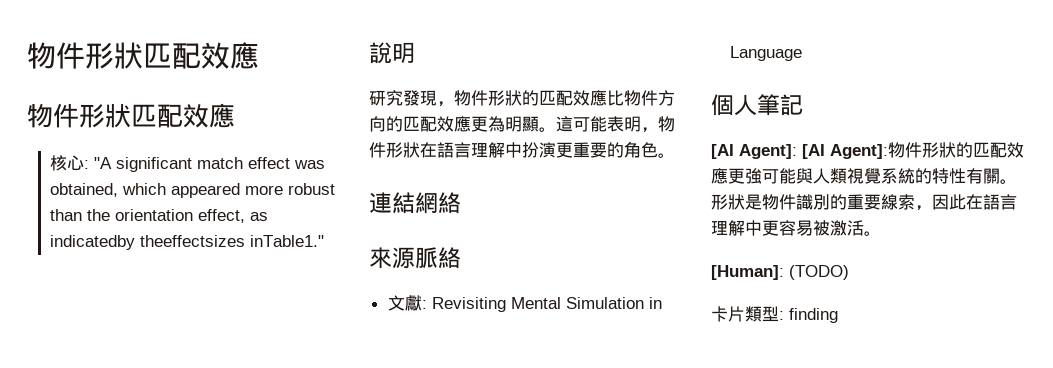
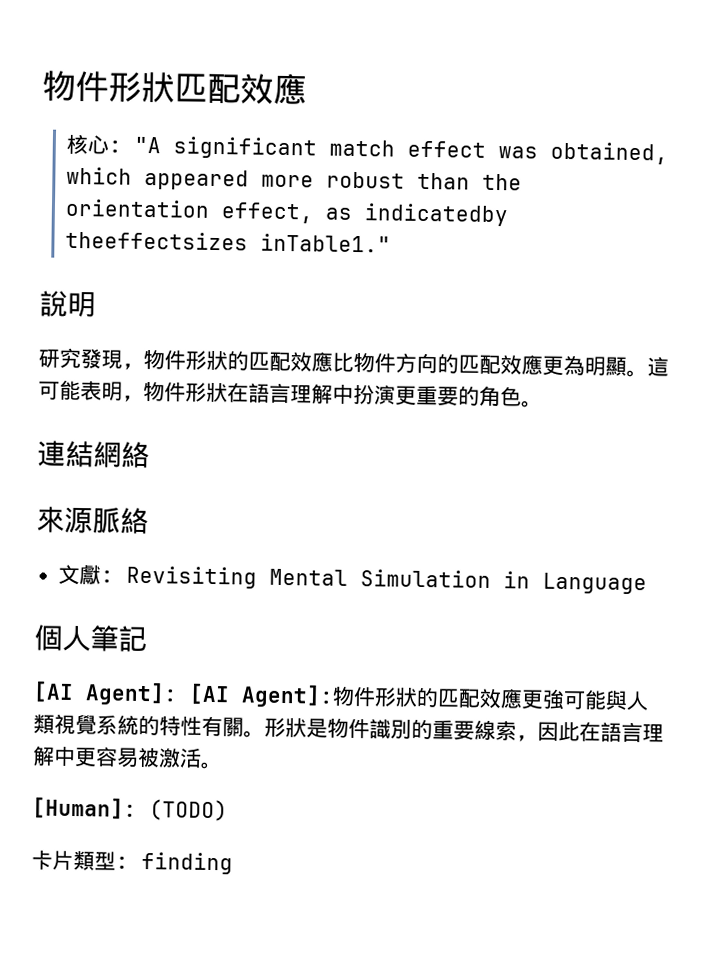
[27,42,259,69] [27,103,235,128] 物件形狀匹配效應 // 物件形狀匹配效應 -> [42,70,307,105] 物件形狀匹配效應

